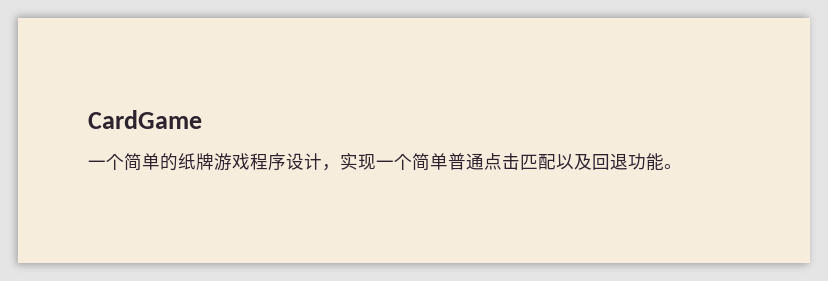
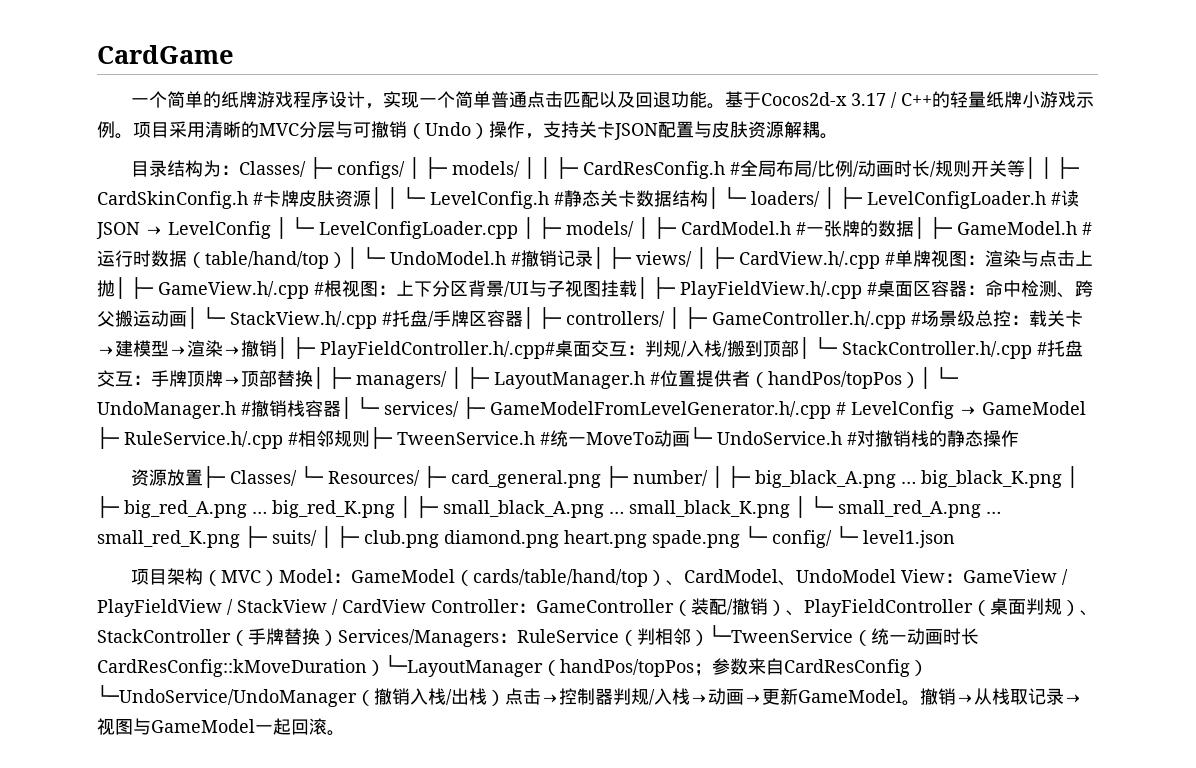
(682, 166) none -> [725,91,1095,108] [97,121,838,140] [131,157,1080,179] [97,187,1079,209] [96,217,1092,239] [97,247,1093,269] [97,277,1093,299] [97,307,1083,329] [97,337,1083,359] [97,367,958,389] [97,397,1086,419] [97,427,1019,449] [131,466,1079,488] [97,496,1001,518] [97,526,955,548] [131,568,1069,587] [97,598,1098,617] [97,625,979,647] [97,655,928,677] [97,685,1082,707] [97,718,345,736] 基于Cocos2d-x 3.17 / C++的轻量纸牌小游戏示例。项目采用清晰的MVC分层与可撤销（Undo）操作，支持关卡JSON配置与皮肤资源解耦。 // 目录结构为：Classes/ ├─ configs/ │ ├─ models/ │ │ ├─ CardResConfig.h #全局布局/比例/动画时长/规则开关等│ │ ├─ CardSkinConfig.h #卡牌皮肤资源│ │ └─ LevelConfig.h #静态关卡数据结构│ └─ loaders/ │ ├─ LevelConfigLoader.h #读JSON → LevelConfig │ └─ LevelConfigLoader.cpp │ ├─ models/ │ ├─ CardModel.h #一张牌的数据│ ├─ GameModel.h #运行时数据（table/hand/top）│ └─ UndoModel.h #撤销记录│ ├─ views/ │ ├─ CardView.h/.cpp #单牌视图：渲染与点击上抛│ ├─ GameView.h/.cpp #根视图：上下分区背景/UI与子视图挂载│ ├─ PlayFieldView.h/.cpp #桌面区容器：命中检测、跨父搬运动画│ └─ StackView.h/.cpp #托盘/手牌区容器│ ├─ controllers/ │ ├─ GameController.h/.cpp #场景级总控：载关卡→建模型→渲染→撤销│ ├─ PlayFieldController.h/.cpp#桌面交互：判规/入栈/搬到顶部│ └─ StackController.h/.cpp #托盘交互：手牌顶牌→顶部替换│ ├─ managers/ │ ├─ LayoutManager.h #位置提供者（handPos/topPos）│ └─ UndoManager.h #撤销栈容器│ └─ services/ ├─ GameModelFromLevelGenerator.h/.cpp # LevelConfig → GameModel ├─ RuleService.h/.cpp #相邻规则├─ TweenService.h #统一MoveTo动画└─ UndoService.h #对撤销栈的静态操作 // 资源放置├─ Classes/ └─ Resources/ ├─ card_general.png ├─ number/ │ ├─ big_black_A.png … big_black_K.png │ ├─ big_red_A.png … big_red_K.png │ ├─ small_black_A.png … small_black_K.png │ └─ small_red_A.png … small_red_K.png ├─ suits/ │ ├─ club.png diamond.png heart.png spade.png └─ config/ └─ level1.json // 项目架构（MVC）Model：GameModel（cards/table/hand/top）、CardModel、UndoModel View：GameView / PlayFieldView / StackView / CardView Controller：GameController（装配/撤销）、PlayFieldController（桌面判规）、StackController（手牌替换）Services/Managers：RuleService（判相邻）└─TweenService（统一动画时长CardResConfig::kMoveDuration）└─LayoutManager（handPos/topPos；参数来自CardResConfig）└─UndoService/UndoManager（撤销入栈/出栈）点击→控制器判规/入栈→动画→更新GameModel。撤销→从栈取记录→视图与GameModel一起回滚。

